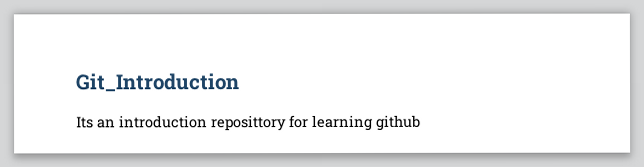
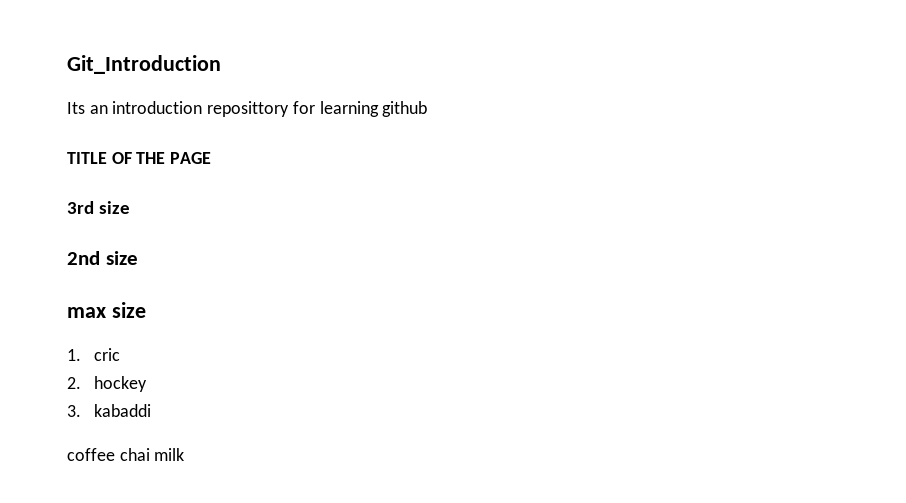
(421, 122) none -> [67,152,212,164] [67,201,131,214] [67,251,138,265] [67,302,146,318] [67,348,120,361] [67,376,147,392] [67,404,151,417] [67,448,185,461] // TITLE OF THE PAGE // 3rd size // 2nd size // max size // 1. cric // 2. hockey // 3. kabaddi // coffee chai milk

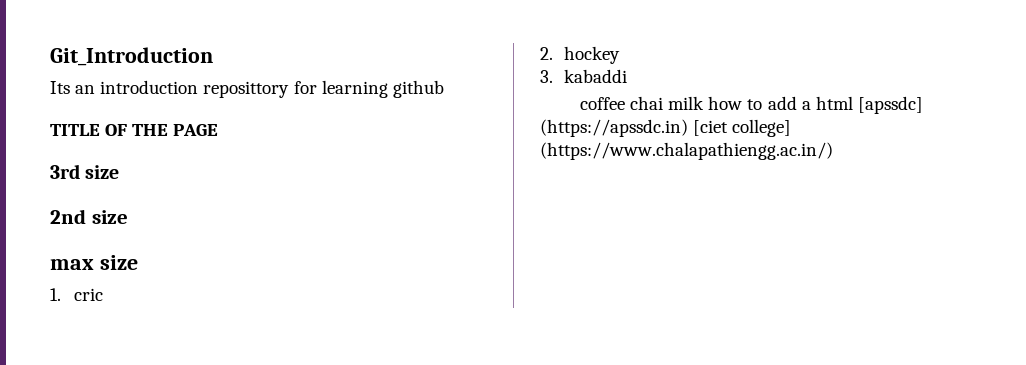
(185, 454) none -> [708,96,923,114] [540,119,792,137] [540,142,833,160] how to add a html [apssdc] (https://apssdc.in) [ciet college] (https://www.chalapathiengg.ac.in/)

